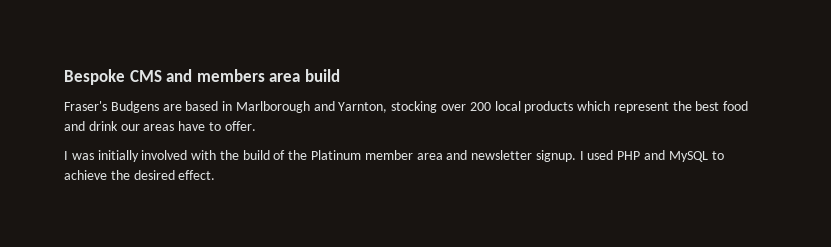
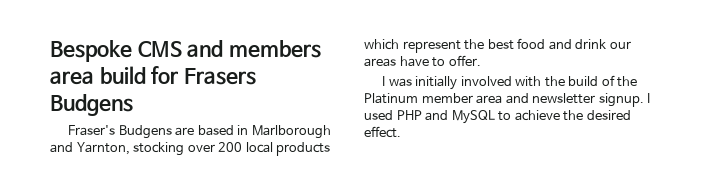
(340, 75) none -> [151,66,256,85] [50,94,133,116] for Frasers Budgens

